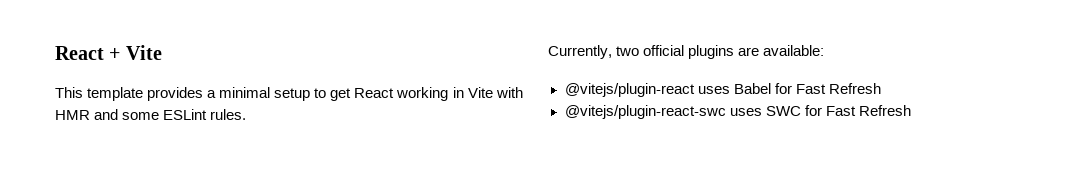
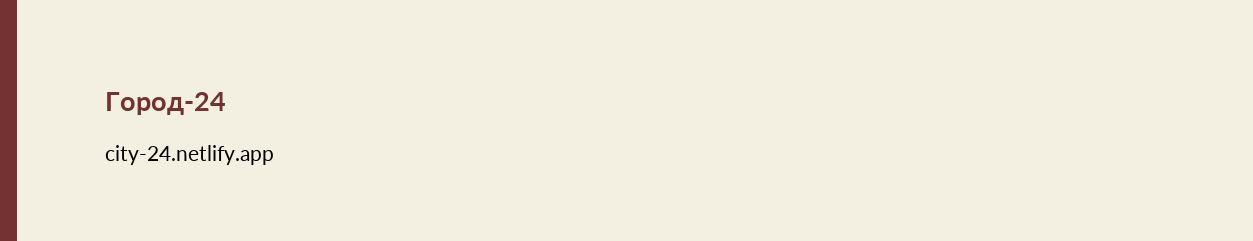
[55,45,162,60] [55,87,523,101] [55,109,247,120] [548,45,825,59] [564,83,881,97] [564,105,911,119] React + Vite // This template provides a minimal setup to get React working in Vite with HMR and some ESLint rules. // Currently, two official plugins are available: // @vitejs/plugin-react uses Babel for Fast Refresh // @vitejs/plugin-react-swc uses SWC for Fast Refresh -> [105,92,226,115] [105,145,274,165] Город-24 // city-24.netlify.app

